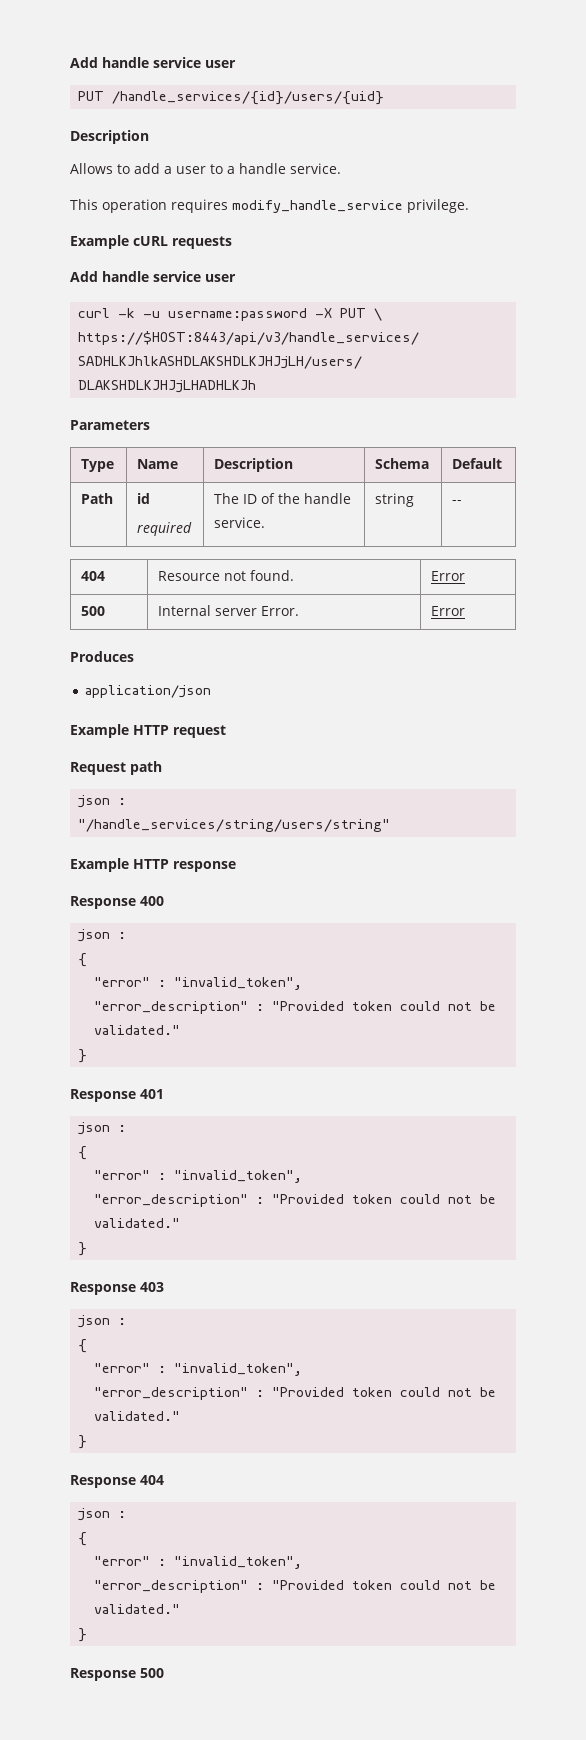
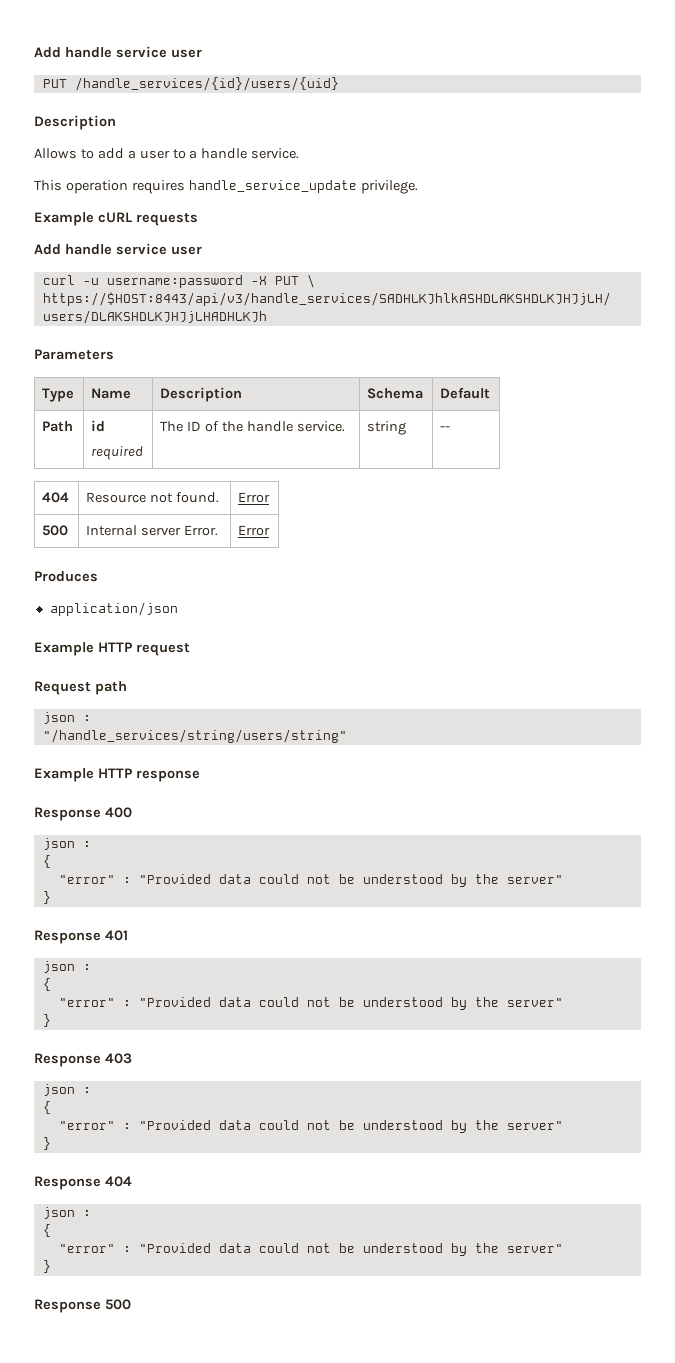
[232,200,403,213] modify_handle_service -> [188,180,357,193] handle_service_update
[118,308,136,318] -k -> (75, 280) none
[174,977,303,990] [94,1001,497,1014] [94,1025,181,1035] "invalid_token", // "error_description" : "Provided token could not be validated." -> [138,874,563,887] "Provided data could not be understood by the server"
[174,1170,303,1183] [94,1194,497,1207] [94,1218,181,1228] "invalid_token", // "error_description" : "Provided token could not be validated." -> [138,997,563,1010] "Provided data could not be understood by the server"
[174,1363,303,1376] [94,1387,497,1400] [94,1411,181,1421] "invalid_token", // "error_description" : "Provided token could not be validated." -> [138,1120,563,1133] "Provided data could not be understood by the server"
[174,1556,303,1569] [94,1580,497,1593] [94,1604,181,1614] "invalid_token", // "error_description" : "Provided token could not be validated." -> [138,1243,563,1256] "Provided data could not be understood by the server"

